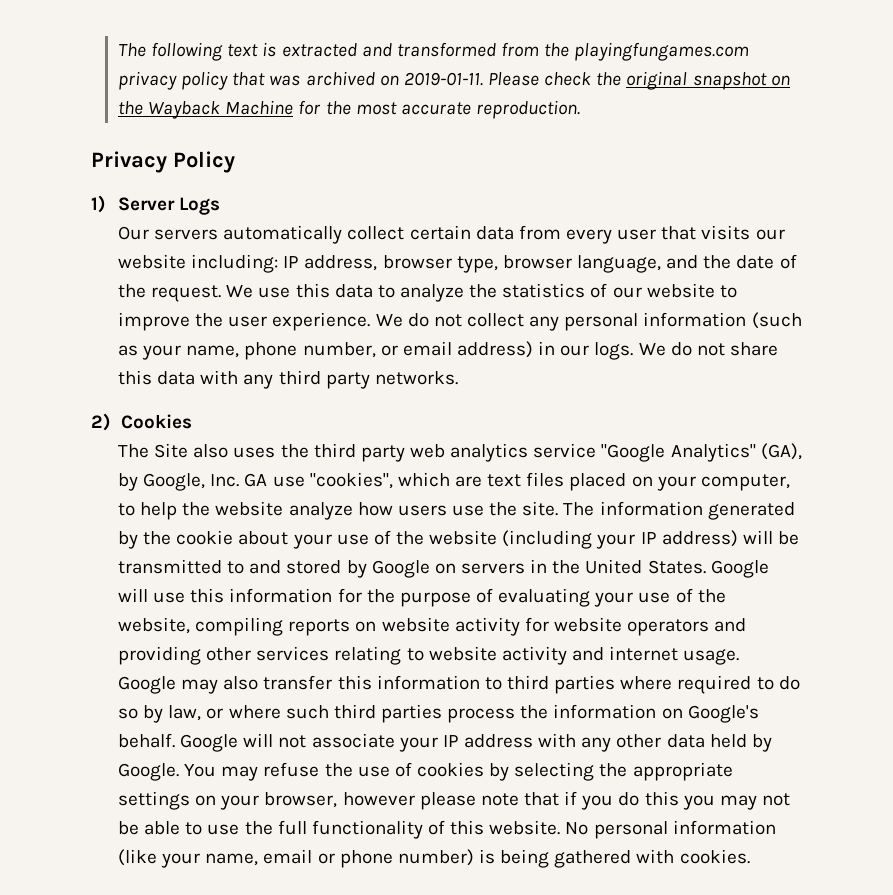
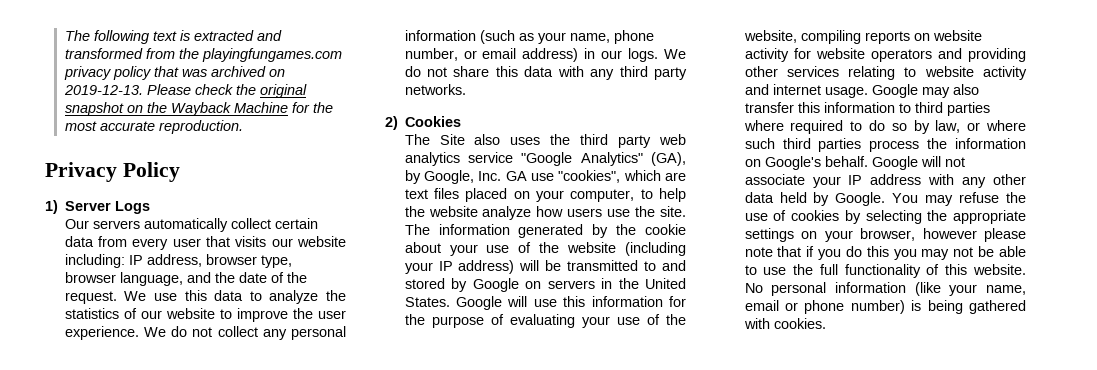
[403,72,483,86] 2019-01-11. -> [63,85,143,95] 2019-12-13.

